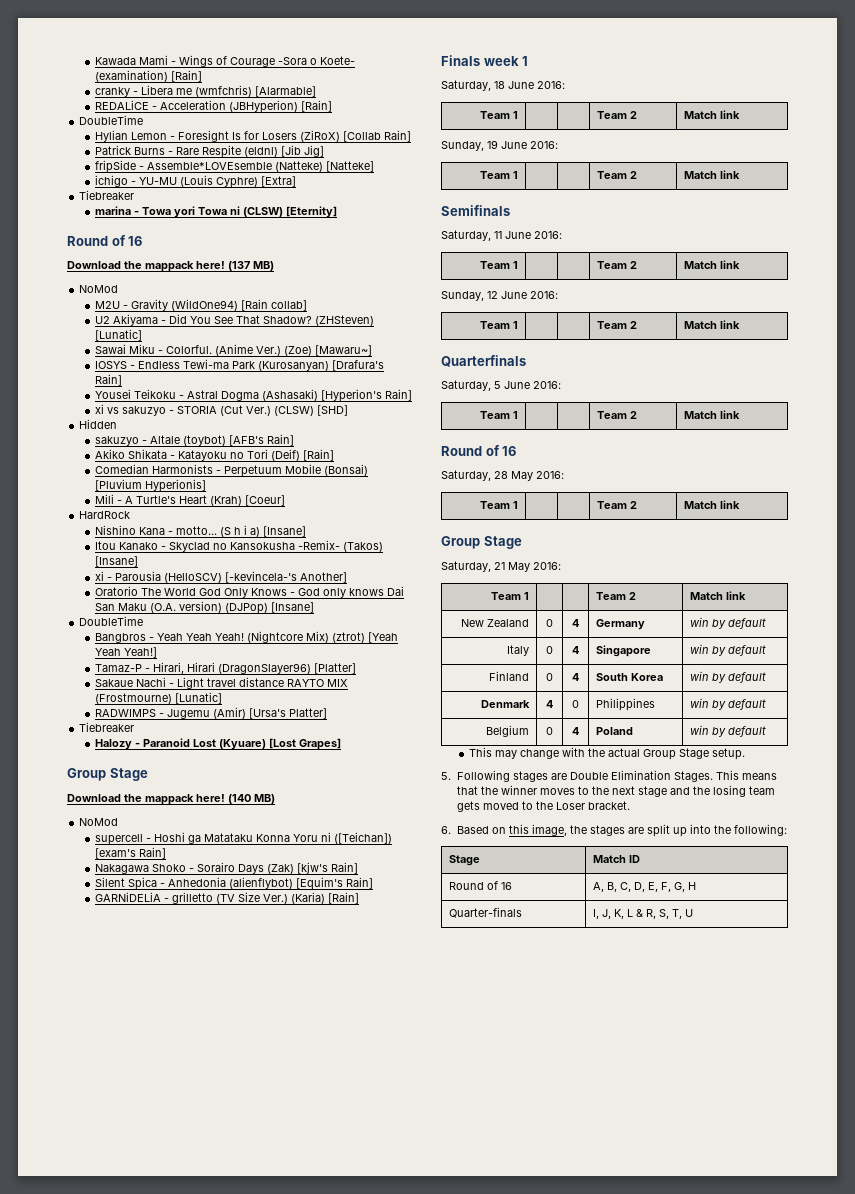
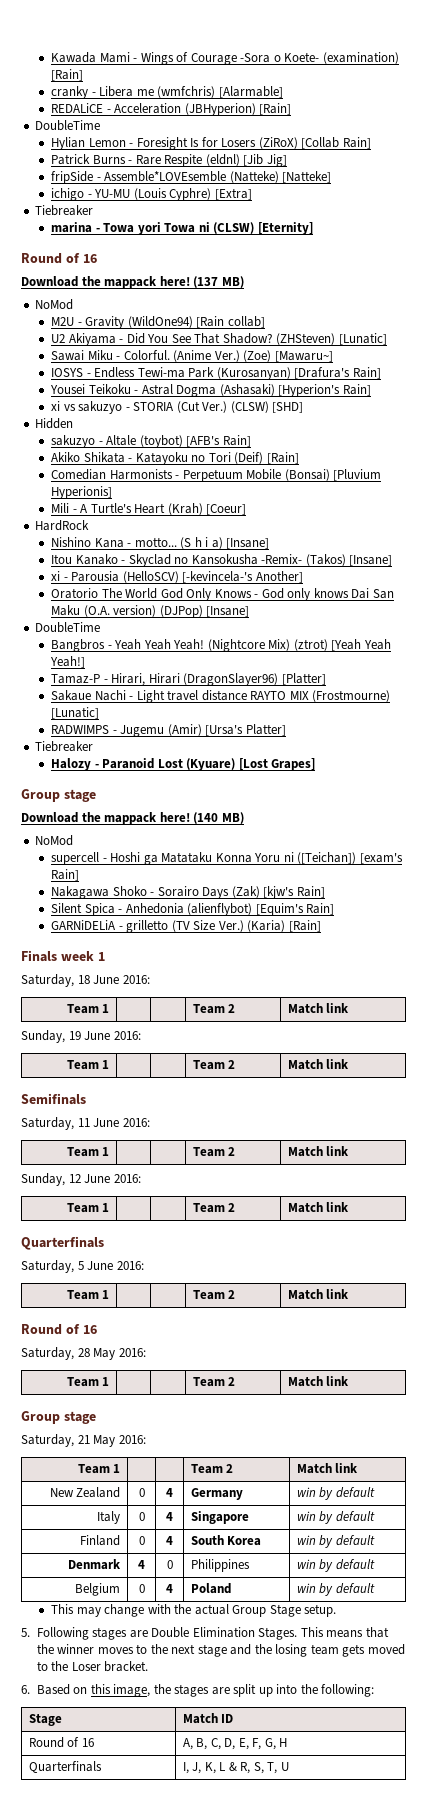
[109,768,148,781] Stage -> [63,789,96,802] stage
[483,536,522,549] Stage -> [63,1411,96,1424] stage
[448,907,522,918] Quarter-finals -> [28,1761,102,1773] Quarterfinals

